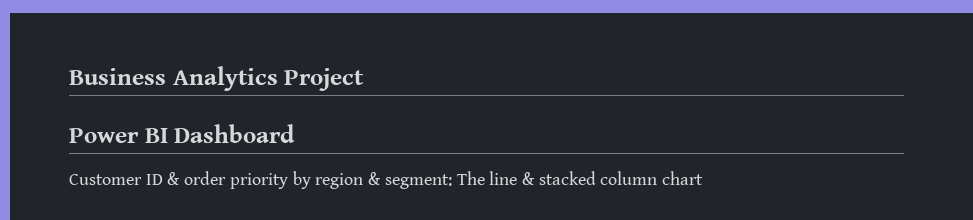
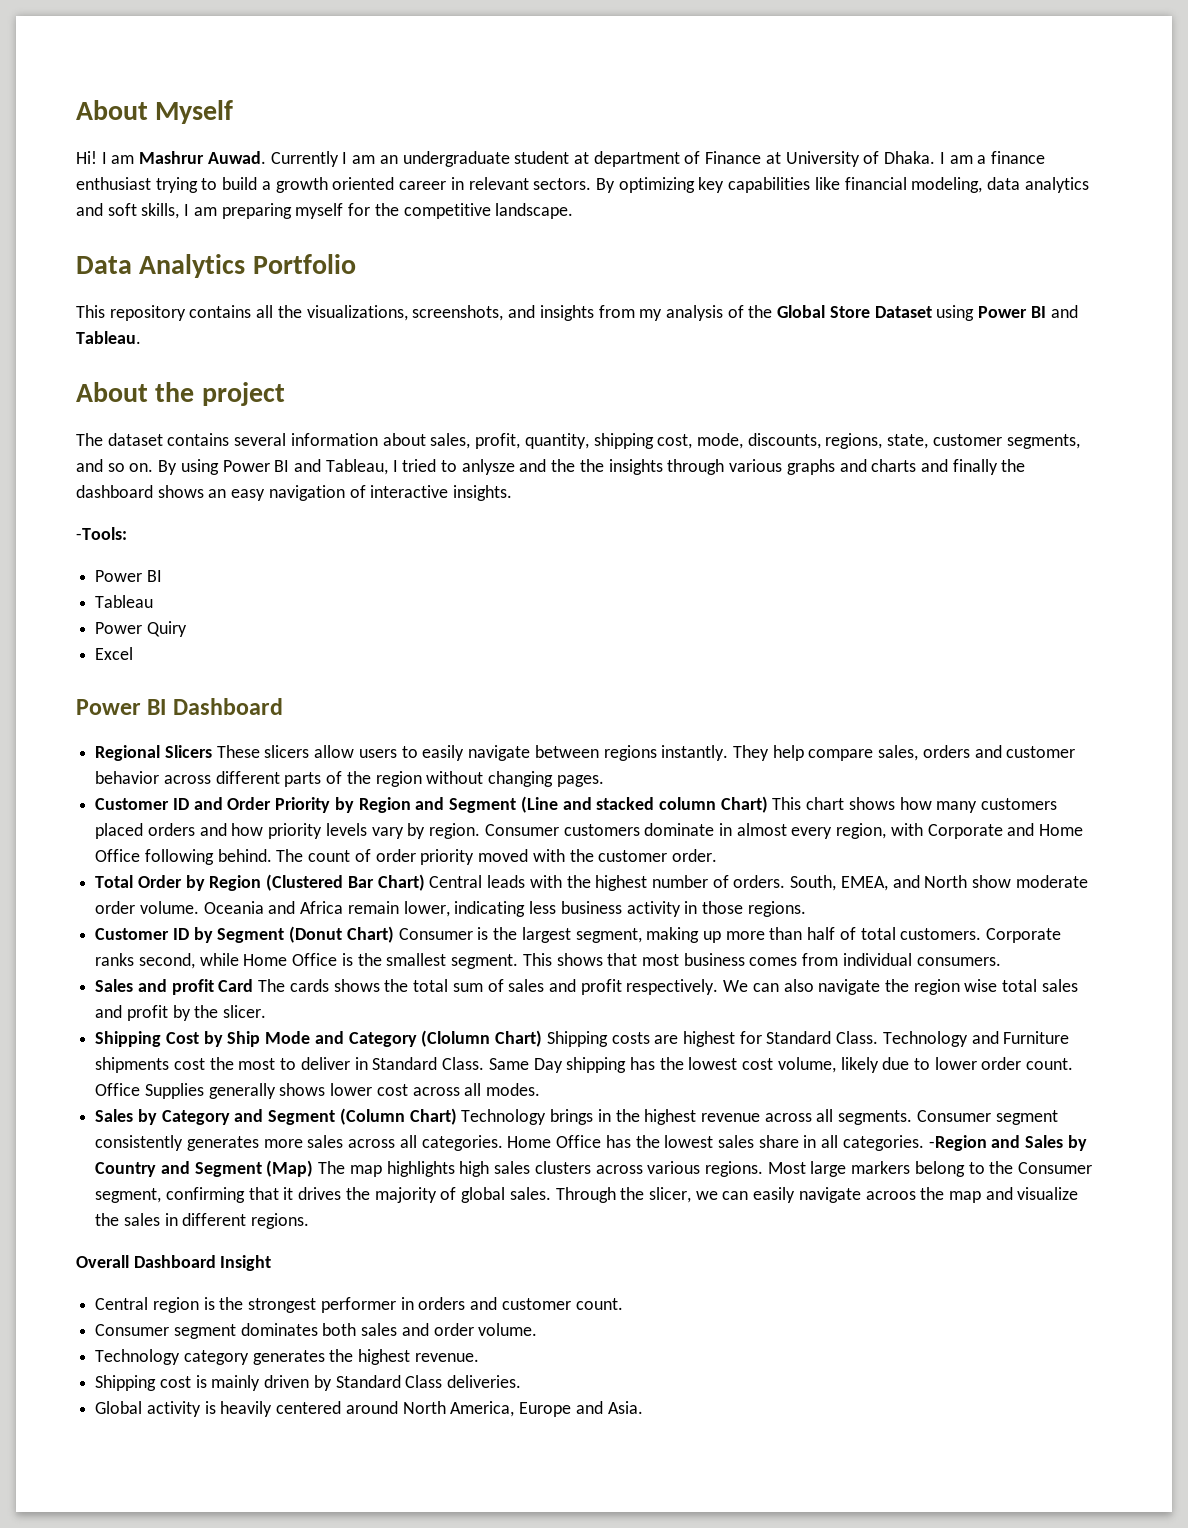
[69,66,365,91] [69,124,296,143] [69,171,704,189] Business Analytics Project // Power BI Dashboard // Customer ID & order priority by region & segment: The line & stacked column chart -> [76,100,234,124] [76,151,1045,167] [76,177,1089,193] [76,203,574,219] [76,254,356,278] [76,305,1078,321] [76,331,141,344] [76,382,285,406] [76,433,1080,449] [76,459,1026,475] [76,485,513,501] [76,527,127,540] [95,570,162,582] [95,595,154,608] [95,621,187,637] [95,647,134,660] [76,698,283,715] [95,745,1076,761] [95,771,604,787] [95,796,1058,813] [95,823,1084,839] [95,849,717,865] [95,874,1088,891] [95,901,806,917] [95,926,1062,943] [95,953,1001,969] [95,979,1078,995] [95,1005,267,1021] [95,1030,1070,1047] [95,1057,1074,1073] [95,1083,541,1099] [95,1108,1058,1125] [95,1135,1087,1151] [95,1160,1093,1177] [95,1187,1079,1203] [95,1213,310,1229] [76,1255,272,1271] [95,1297,623,1313] [95,1323,538,1339] [95,1349,479,1365] [95,1375,522,1391] [95,1401,643,1417] About Myself // Hi! I am Mashrur Auwad. Currently I am an undergraduate student at department of Finance at University of Dhaka. I am a finance enthusiast trying to build a growth oriented career in relevant sectors. By optimizing key capabilities like financial modeling, data analytics and soft skills, I am preparing myself for the competitive landscape. // Data Analytics Portfolio // This repository contains all the visualizations, screenshots, and insights from my analysis of the Global Store Dataset using Power BI and Tableau. // About the project // The dataset contains several information about sales, profit, quantity, shipping cost, mode, discounts, regions, state, customer segments, and so on. By using Power BI and Tableau, I tried to anlysze and the the insights through various graphs and charts and finally the dashboard shows an easy navigation of interactive insights. // -Tools: // Power BI // Tableau // Power Quiry // Excel // Power BI Dashboard // Regional Slicers These slicers allow users to easily navigate between regions instantly. They help compare sales, orders and customer behavior across different parts of the region without changing pages. // Customer ID and Order Priority by Region and Segment (Line and stacked column Chart) This chart shows how many customers placed orders and how priority levels vary by region. Consumer customers dominate in almost every region, with Corporate and Home Office following behind. The count of order priority moved with the customer order. // Total Order by Region (Clustered Bar Chart) Central leads with the highest number of orders. South, EMEA, and North show moderate order volume. Oceania and Africa remain lower, indicating less business activity in those regions. // Customer ID by Segment (Donut Chart) Consumer is the largest segment, making up more than half of total customers. Corporate ranks second, while Home Office is the smallest segment. This shows that most business comes from individual consumers. // Sales and profit Card The cards shows the total sum of sales and profit respectively. We can also navigate the region wise total sales and profit by the slicer. // Shipping Cost by Ship Mode and Category (Clolumn Chart) Shipping costs are highest for Standard Class. Technology and Furniture shipments cost the most to deliver in Standard Class. Same Day shipping has the lowest cost volume, likely due to lower order count. Office Supplies generally shows lower cost across all modes. // Sales by Category and Segment (Column Chart) Technology brings in the highest revenue across all segments. Consumer segment consistently generates more sales across all categories. Home Office has the lowest sales share in all categories. -Region and Sales by Country and Segment (Map) The map highlights high sales clusters across various regions. Most large markers belong to the Consumer segment, confirming that it drives the majority of global sales. Through the slicer, we can easily navigate acroos the map and visualize the sales in different regions. // Overall Dashboard Insight // Central region is the strongest performer in orders and customer count. // Consumer segment dominates both sales and order volume. // Technology category generates the highest revenue. // Shipping cost is mainly driven by Standard Class deliveries. // Global activity is heavily centered around North America, Europe and Asia.

